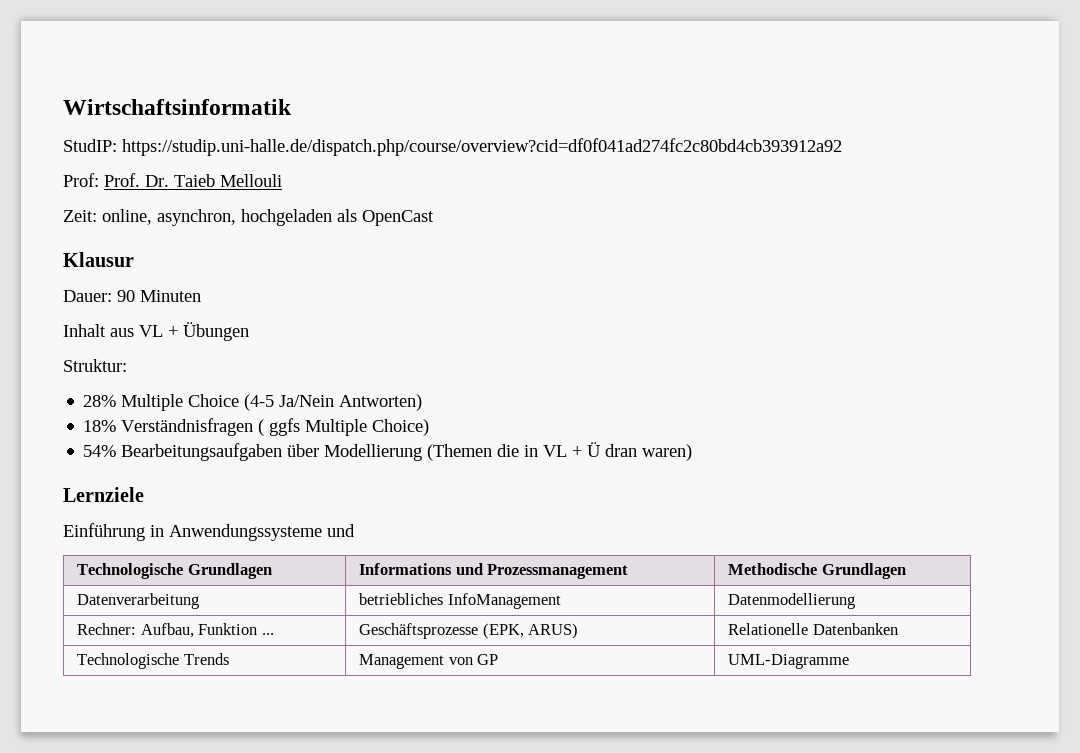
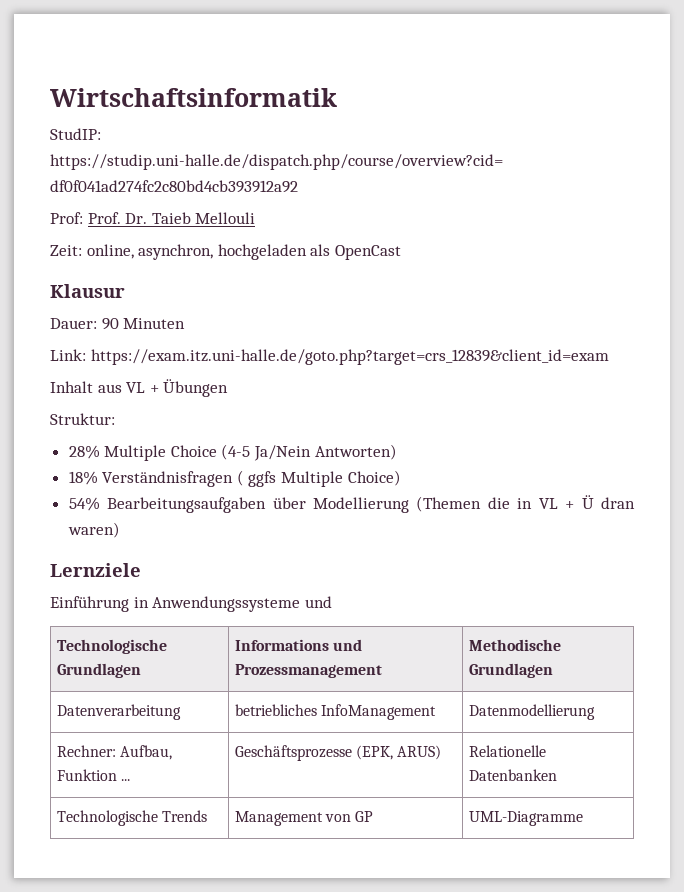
(201, 296) none -> [50,349,609,365] // Link: https://exam.itz.uni-halle.de/goto.php?target=crs_12839&client_id=exam

